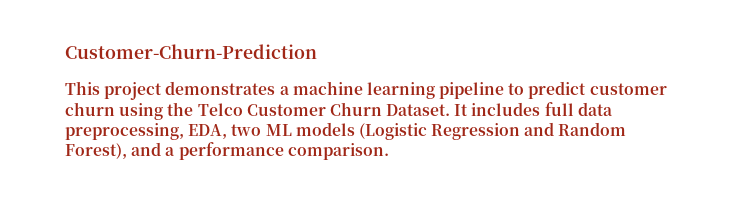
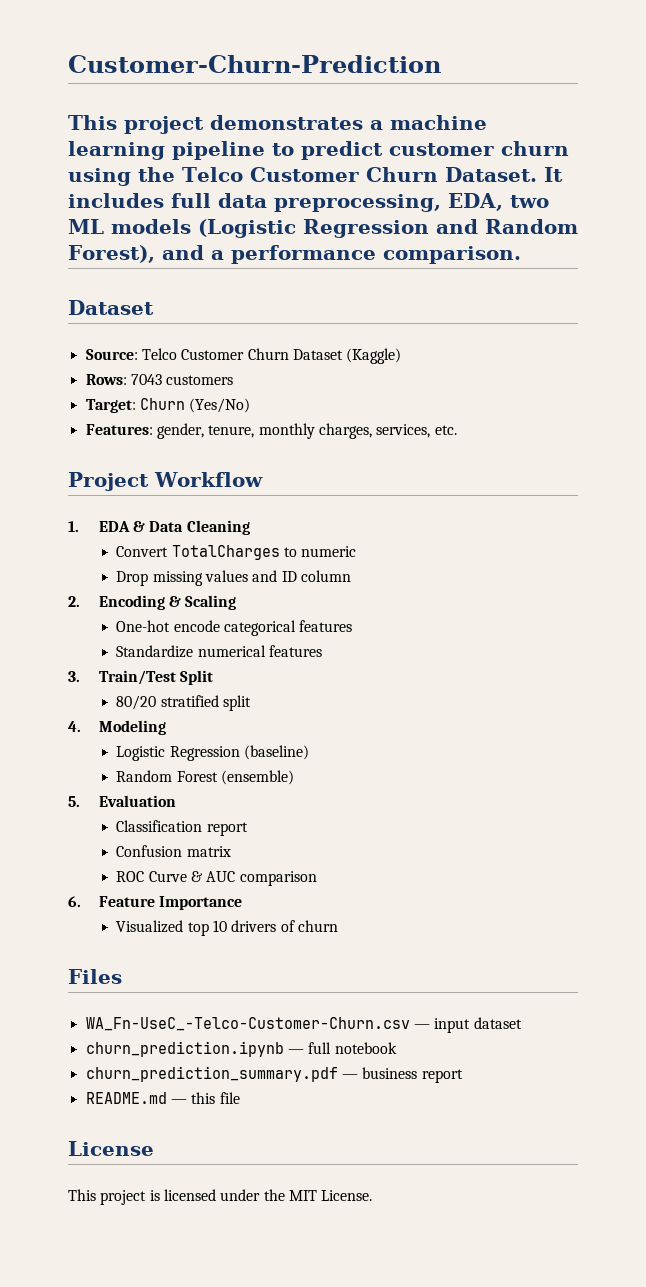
(389, 151) none -> [68,300,154,315] [85,348,402,364] [85,374,234,385] [85,398,251,413] [85,423,457,439] [68,472,263,491] [68,520,250,535] [116,545,357,560] [116,570,351,586] [68,595,237,610] [116,620,353,636] [116,645,322,658] [68,670,214,685] [116,695,251,711] [68,720,166,735] [116,745,309,761] [116,770,294,785] [68,795,176,807] [116,820,248,836] [116,845,231,857] [116,871,317,886] [68,896,243,910] [116,920,338,936] [68,969,122,984] [85,1017,522,1033] [85,1041,397,1057] [85,1066,463,1083] [85,1092,240,1104] [68,1141,154,1156] [68,1189,373,1205] // Dataset // Source: Telco Customer Churn Dataset (Kaggle) // Rows: 7043 customers // Target: Churn (Yes/No) // Features: gender, tenure, monthly charges, services, etc. // Project Workflow // 1. EDA & Data Cleaning // Convert TotalCharges to numeric // Drop missing values and ID column // 2. Encoding & Scaling // One-hot encode categorical features // Standardize numerical features // 3. Train/Test Split // 80/20 stratified split // 4. Modeling // Logistic Regression (baseline) // Random Forest (ensemble) // 5. Evaluation // Classification report // Confusion matrix // ROC Curve & AUC comparison // 6. Feature Importance // Visualized top 10 drivers of churn // Files // WA_Fn-UseC_-Telco-Customer-Churn.csv — input dataset // churn_prediction.ipynb — full notebook // churn_prediction_summary.pdf — business report // README.md — this file // License // This project is licensed under the MIT License.

